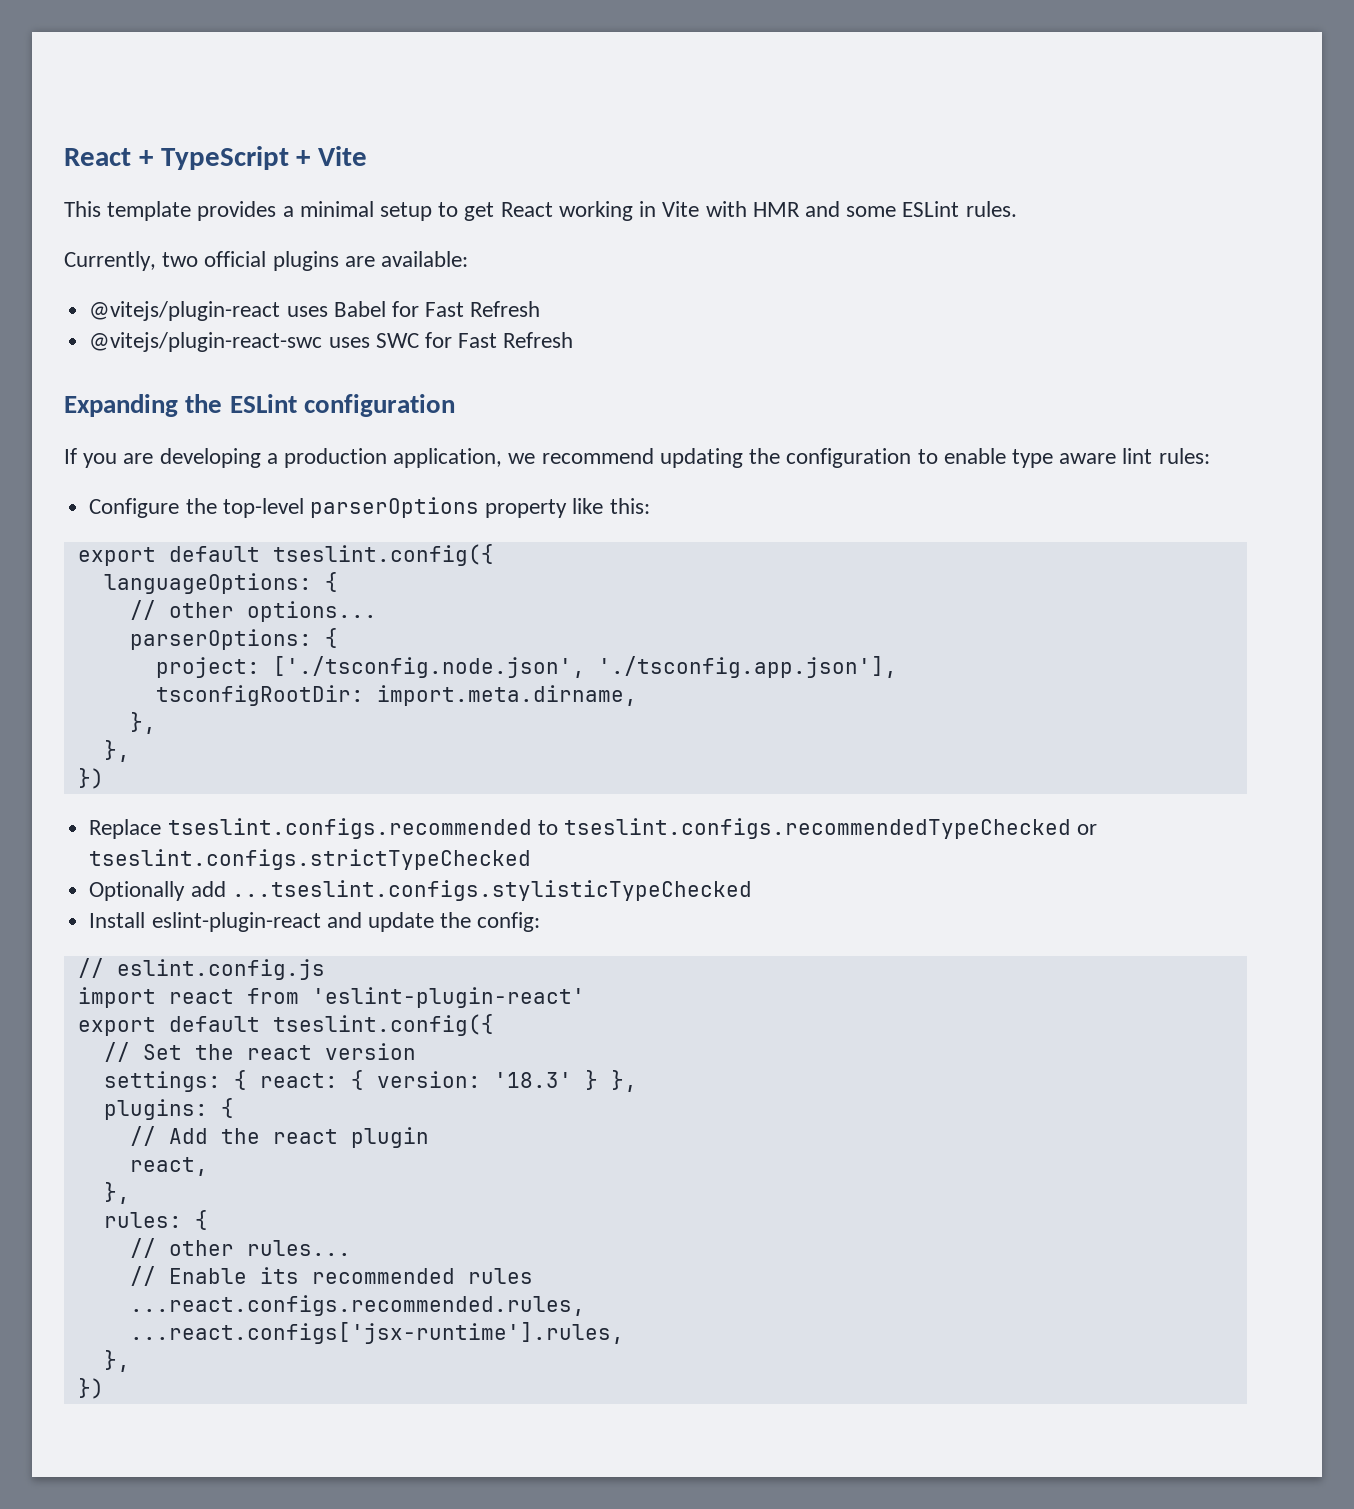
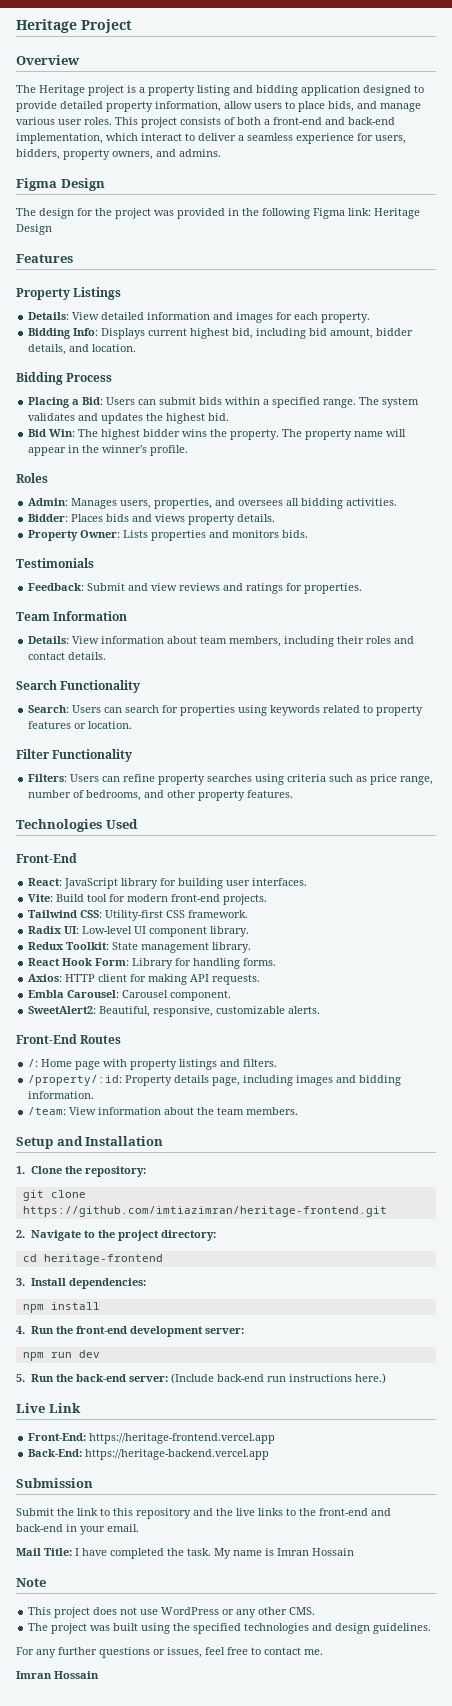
[64,146,368,170] [64,201,1017,221] [64,251,469,271] [89,301,541,321] [89,332,574,352] [64,394,455,417] [64,448,1210,468] [89,497,650,518] [77,544,494,566] [103,572,338,594] [129,600,377,622] [129,628,338,650] [155,656,897,678] [155,685,637,706] [129,712,156,734] [103,740,130,762] [77,768,104,789] [89,818,1098,839] [89,849,532,870] [89,880,752,901] [89,912,541,932] [77,958,325,980] [77,987,585,1008] [77,1014,494,1036] [103,1042,416,1062] [103,1070,637,1092] [103,1098,234,1120] [129,1126,429,1148] [129,1157,208,1176] [103,1182,130,1204] [103,1210,208,1230] [129,1238,351,1258] [129,1266,533,1286] [129,1295,585,1316] [129,1322,624,1344] [103,1350,130,1372] [77,1378,104,1399] React + TypeScript + Vite // This template provides a minimal setup to get React working in Vite with HMR and some ESLint rules. // Currently, two official plugins are available: // @vitejs/plugin-react uses Babel for Fast Refresh // @vitejs/plugin-react-swc uses SWC for Fast Refresh // Expanding the ESLint configuration // If you are developing a production application, we recommend updating the configuration to enable type aware lint rules: // Configure the top-level parserOptions property like this: // export default tseslint.config({ // languageOptions: { // // other options... // parserOptions: { // project: ['./tsconfig.node.json', './tsconfig.app.json'], // tsconfigRootDir: import.meta.dirname, // }, // }, // }) // Replace tseslint.configs.recommended to tseslint.configs.recommendedTypeChecked or tseslint.configs.strictTypeChecked // Optionally add ...tseslint.configs.stylisticTypeChecked // Install eslint-plugin-react and update the config: // // eslint.config.js // import react from 'eslint-plugin-react' // export default tseslint.config({ // // Set the react version // settings: { react: { version: '18.3' } }, // plugins: { // // Add the react plugin // react, // }, // rules: { // // other rules... // // Enable its recommended rules // ...react.configs.recommended.rules, // ...react.configs['jsx-runtime'].rules, // }, // }) -> [16,19,132,33] [16,55,80,65] [16,85,424,96] [16,101,421,112] [16,117,395,128] [16,133,406,144] [16,149,221,160] [16,178,105,191] [16,208,420,219] [16,224,52,235] [16,254,73,263] [16,287,122,300] [28,312,371,323] [28,328,414,339] [28,344,137,355] [16,372,113,385] [28,397,420,408] [28,413,230,424] [28,429,407,440] [28,445,189,456] [16,473,48,483] [28,498,398,509] [28,514,276,525] [28,530,309,541] [16,558,94,568] [28,583,363,594] [16,611,128,621] [28,636,415,647] [28,652,107,660] [16,680,141,693] [28,705,424,716] [28,721,133,729] [16,749,133,762] [28,774,434,785] [28,790,294,801] [16,819,138,832] [16,853,77,863] [28,878,308,889] [28,894,268,905] [28,910,249,921] [28,926,250,937] [28,942,252,953] [28,958,277,969] [28,974,261,985] [28,990,232,1001] [28,1006,321,1017] [16,1034,122,1044] [28,1059,278,1070] [28,1075,402,1086] [28,1091,95,1099] [28,1107,299,1115] [16,1136,164,1149] [16,1166,146,1177] [22,1190,86,1201] [22,1206,387,1217] [16,1230,216,1241] [22,1254,163,1265] [16,1278,146,1289] [22,1302,100,1313] [16,1326,244,1337] [22,1350,100,1361] [16,1373,386,1384] [16,1403,81,1413] [28,1433,276,1444] [28,1449,270,1460] [16,1478,93,1488] [16,1508,391,1519] [16,1524,139,1535] [16,1548,354,1559] [16,1578,46,1587] [28,1607,316,1618] [28,1623,432,1634] [16,1647,323,1658] [16,1671,99,1679] Heritage Project // Overview // The Heritage project is a property listing and bidding application designed to provide detailed property information, allow users to place bids, and manage various user roles. This project consists of both a front-end and back-end implementation, which interact to deliver a seamless experience for users, bidders, property owners, and admins. // Figma Design // The design for the project was provided in the following Figma link: Heritage Design // Features // Property Listings // Details: View detailed information and images for each property. // Bidding Info: Displays current highest bid, including bid amount, bidder details, and location. // Bidding Process // Placing a Bid: Users can submit bids within a specified range. The system validates and updates the highest bid. // Bid Win: The highest bidder wins the property. The property name will appear in the winner's profile. // Roles // Admin: Manages users, properties, and oversees all bidding activities. // Bidder: Places bids and views property details. // Property Owner: Lists properties and monitors bids. // Testimonials // Feedback: Submit and view reviews and ratings for properties. // Team Information // Details: View information about team members, including their roles and contact details. // Search Functionality // Search: Users can search for properties using keywords related to property features or location. // Filter Functionality // Filters: Users can refine property searches using criteria such as price range, number of bedrooms, and other property features. // Technologies Used // Front-End // React: JavaScript library for building user interfaces. // Vite: Build tool for modern front-end projects. // Tailwind CSS: Utility-first CSS framework. // Radix UI: Low-level UI component library. // Redux Toolkit: State management library. // React Hook Form: Library for handling forms. // Axios: HTTP client for making API requests. // Embla Carousel: Carousel component. // SweetAlert2: Beautiful, responsive, customizable alerts. // Front-End Routes // /: Home page with property listings and filters. // /property/:id: Property details page, including images and bidding information. // /team: View information about the team members. // Setup and Installation // 1. Clone the repository: // git clone https://github.com/imtiazimran/heritage-frontend.git // 2. Navigate to the project directory: // cd heritage-frontend // 3. Install dependencies: // npm install // 4. Run the front-end development server: // npm run dev // 5. Run the back-end server: (Include back-end run instructions here.) // Live Link // Front-End: https://heritage-frontend.vercel.app // Back-End: https://heritage-backend.vercel.app // Submission // Submit the link to this repository and the live links to the front-end and back-end in your email. // Mail Title: I have completed the task. My name is Imran Hossain // Note // This project does not use WordPress or any other CMS. // The project was built using the specified technologies and design guidelines. // For any further questions or issues, feel free to contact me. // Imran Hossain

